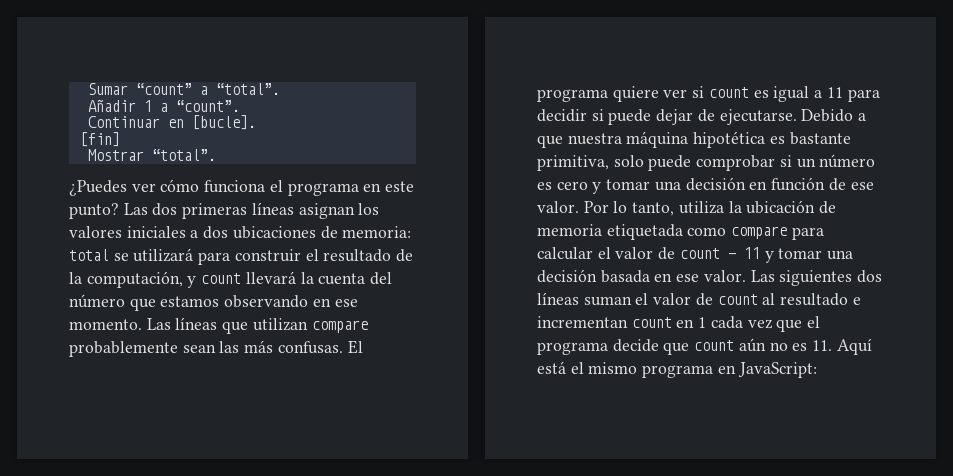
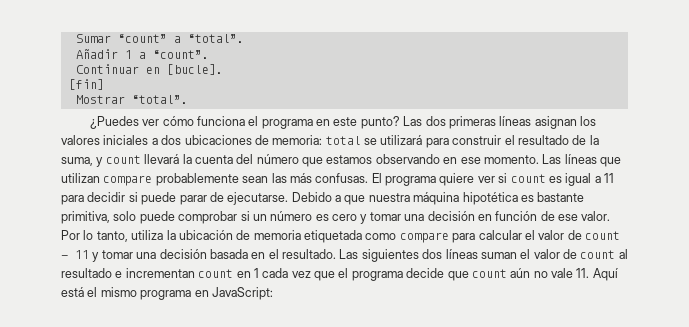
[86,271,183,288] computación, -> [61,157,93,166] suma,
[656,109,694,125] dejar -> [179,195,207,205] parar
[676,270,746,282] ese valor. -> [268,249,336,259] el resultado.
[792,343,808,351] es -> [551,268,573,278] vale

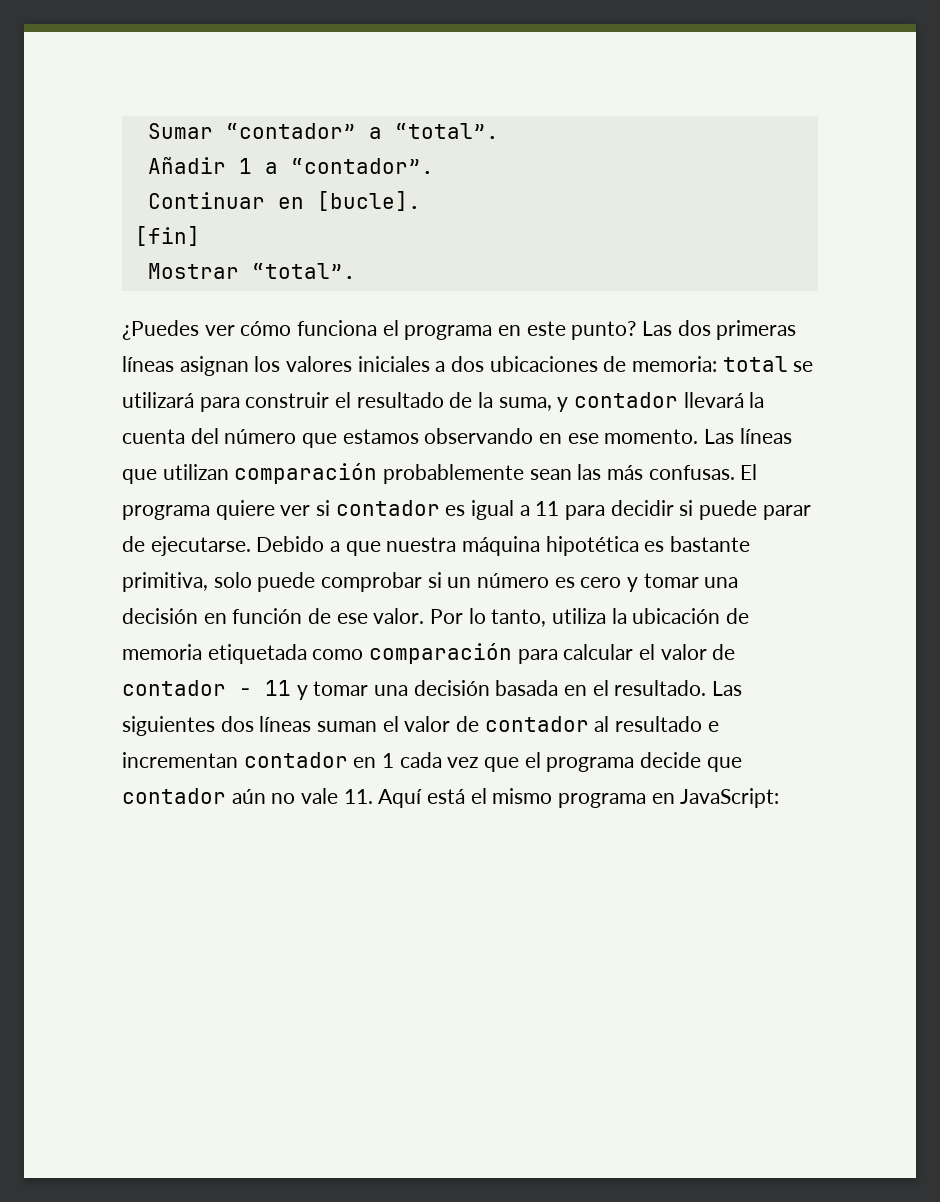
[117,34,167,43] “count” -> [225,123,356,139] “contador”
[152,50,209,59] “count”. -> [290,158,434,174] “contador”.
[105,155,141,164] count -> [574,392,679,408] contador
[103,175,153,186] compare -> [234,463,378,484] comparación
[510,174,546,183] count -> [335,500,440,516] contador
[399,232,449,243] compare -> [369,643,513,664] comparación
[585,231,620,240] count -> [122,680,226,696] contador
[580,250,616,259] count -> [484,716,589,732] contador
[198,269,234,278] count -> [243,752,348,768] contador
[471,269,507,278] count -> [122,788,226,804] contador

